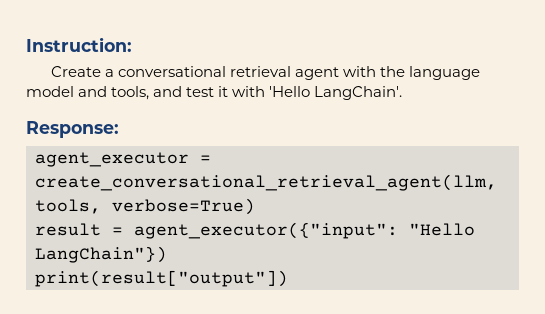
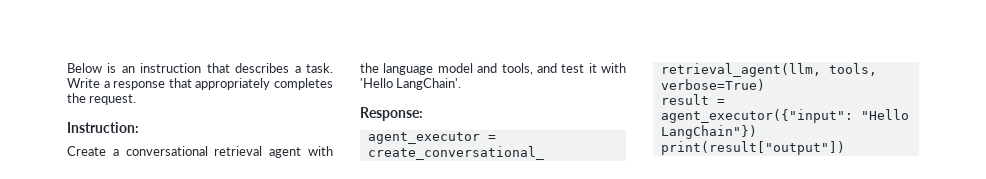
(26, 44) none -> [67,63,333,73] [67,78,333,90] [67,93,137,105] Below is an instruction that describes a task. Write a response that appropriately completes the request. //

